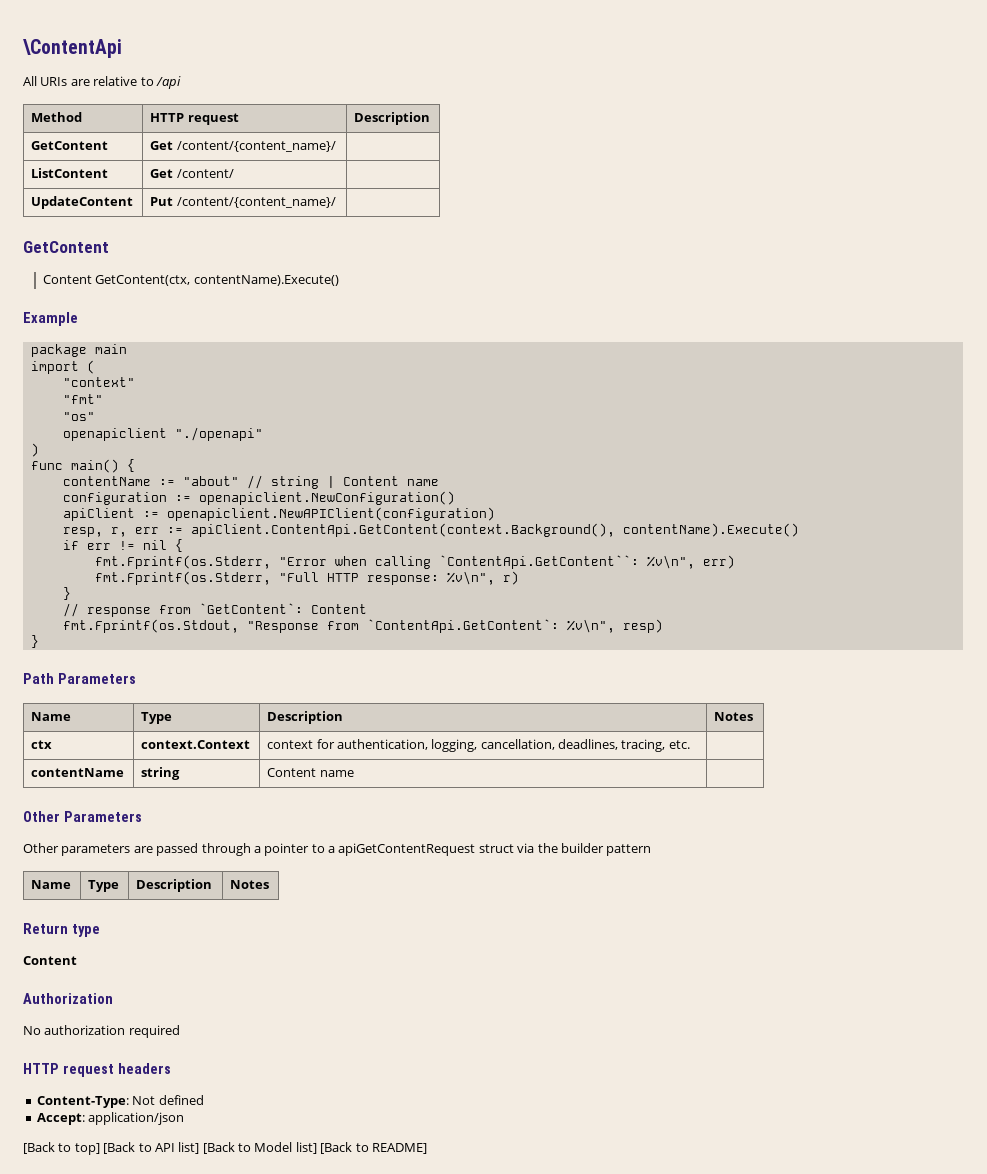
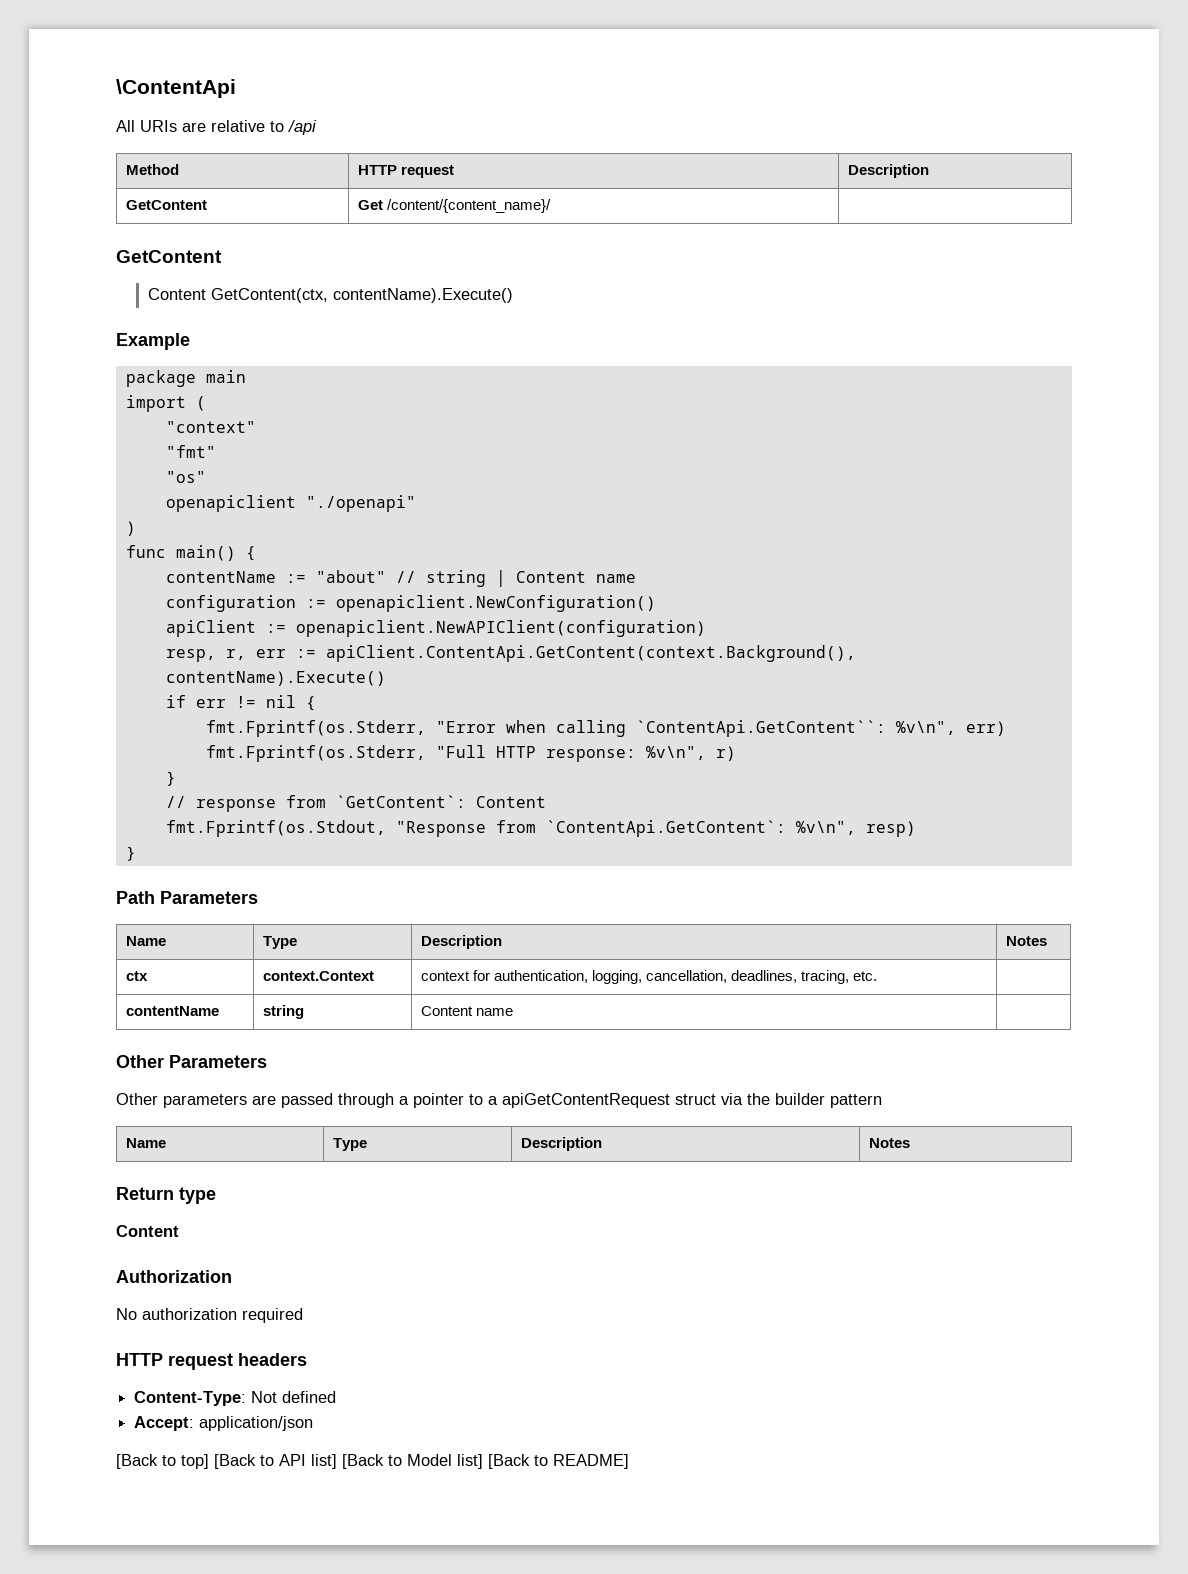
[31,168,109,178] [150,169,234,178] [31,196,134,209] [150,197,336,208] // ListContent | Get /content/ | // UpdateContent | Put /content/{content_name}/ | -> (551, 206) none

